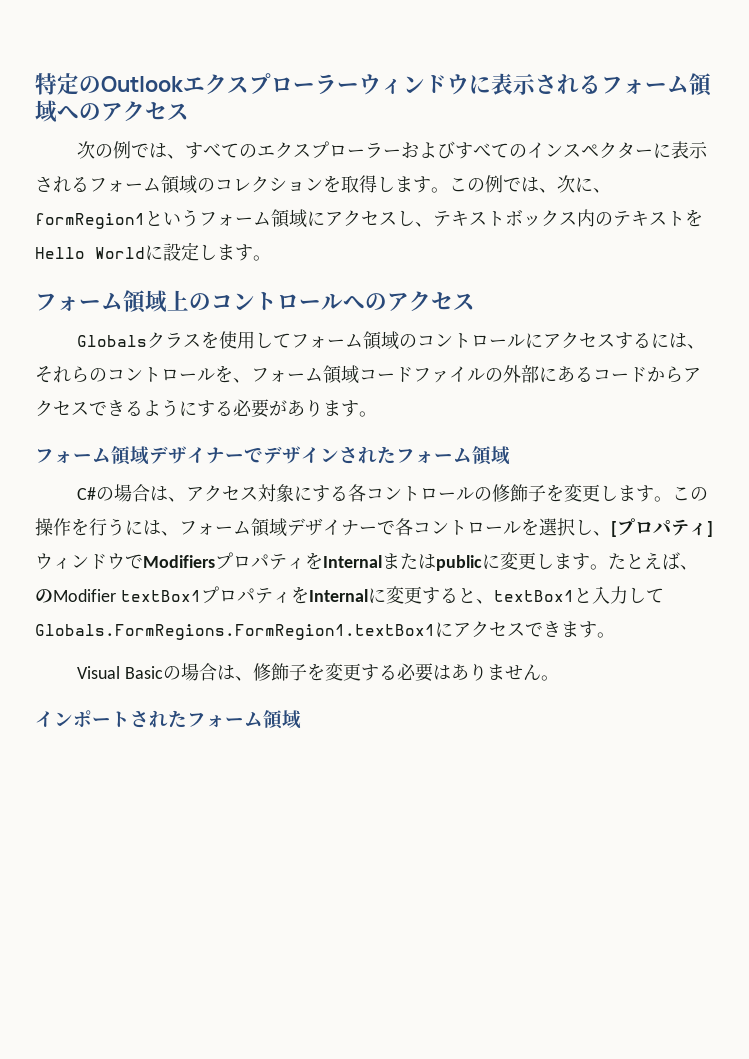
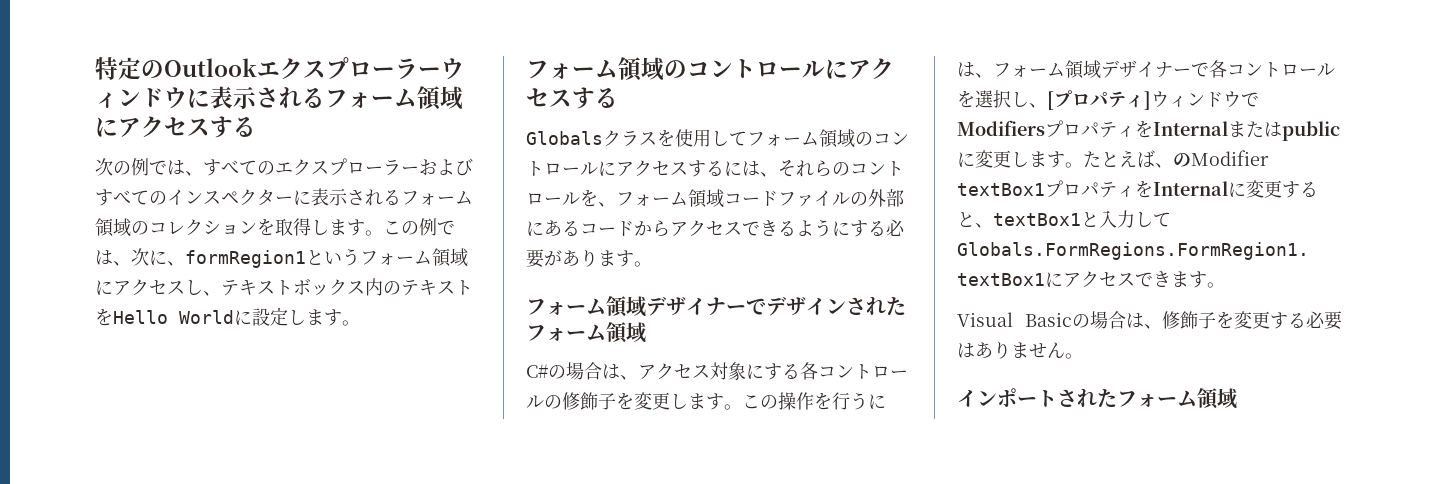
[57,101,189,122] へのアクセス -> [95,116,256,138] にアクセスする
[167,290,475,312] 上のコントロールへのアクセス -> [664,58,894,80] [526,87,618,109] のコントロールにアクセスする

